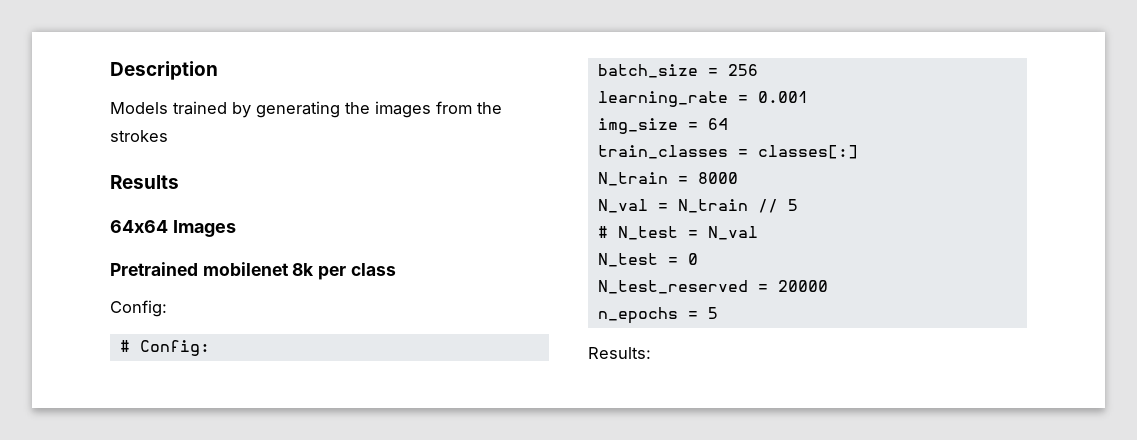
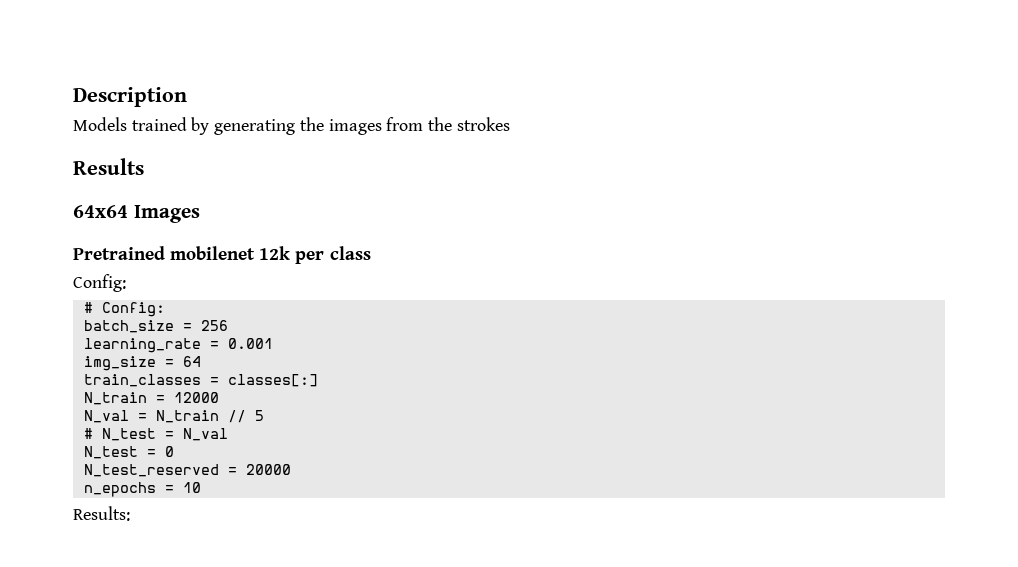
[292,263,315,276] 8k -> [259,246,291,260] 12k
[697,172,738,184] 8000 -> [173,392,219,403] 12000
[707,307,718,319] 5 -> [182,482,201,493] 10

